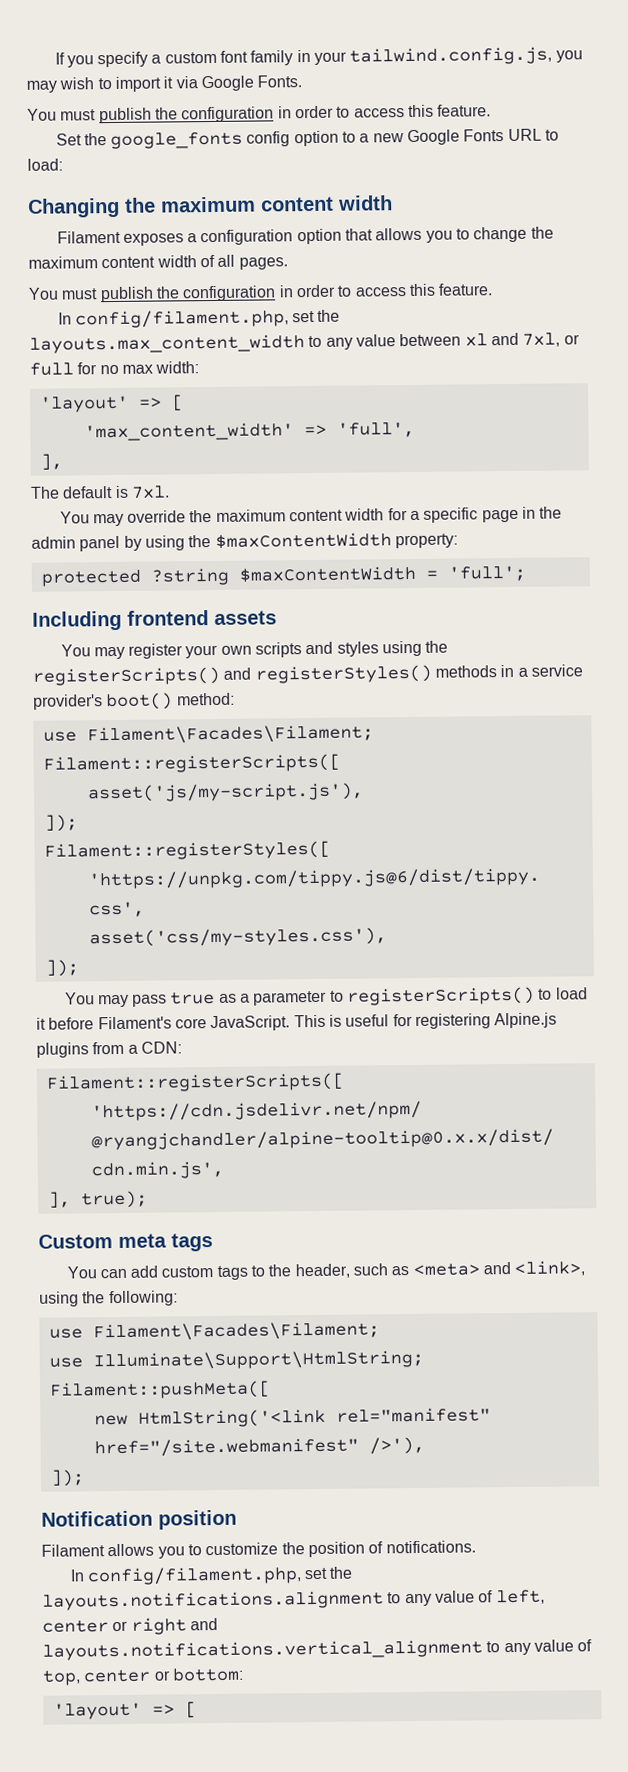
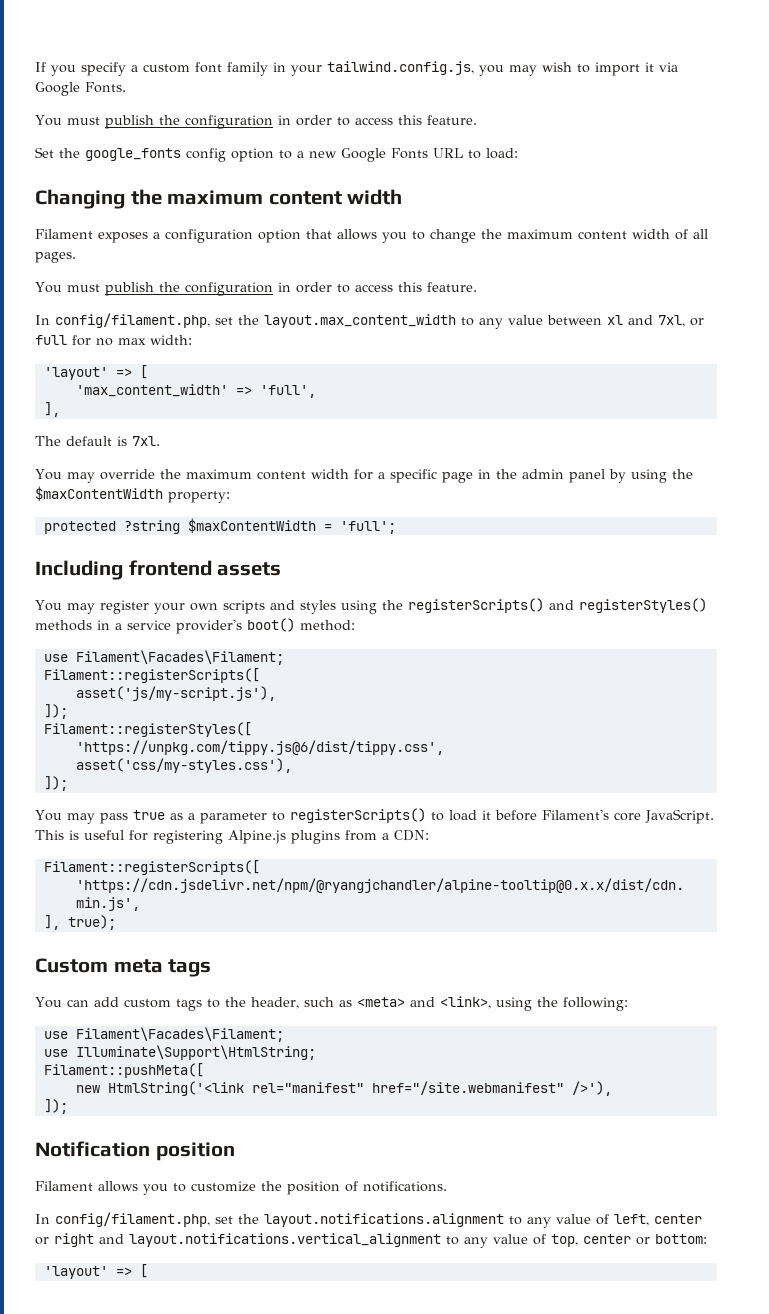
[29,334,305,354] layouts.max_content_width -> [264,314,456,328] layout.max_content_width
[42,1590,384,1611] layouts.notifications.alignment -> [264,1213,504,1227] layout.notifications.alignment
[42,1639,483,1661] layouts.notifications.vertical_alignment -> [129,1233,441,1247] layout.notifications.vertical_alignment

